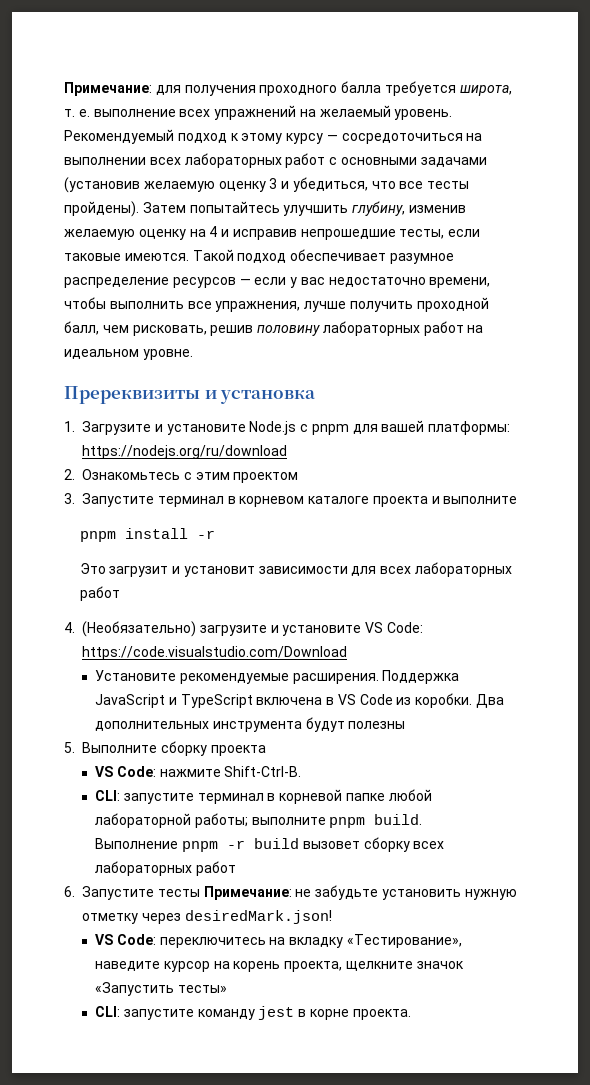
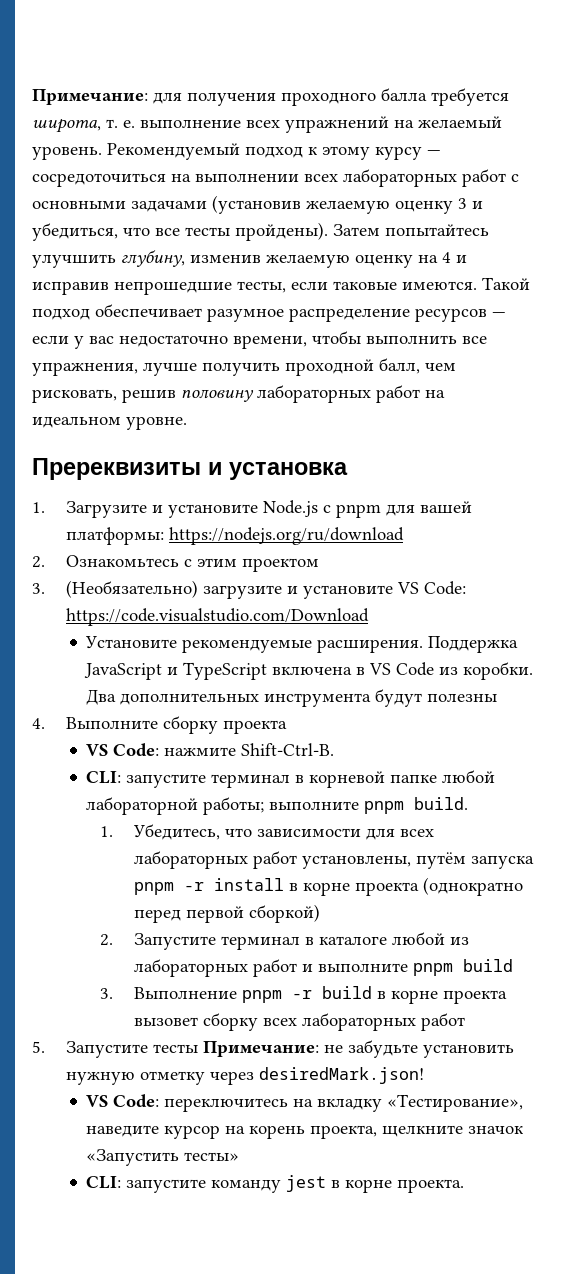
[82,493,518,507] [79,528,215,542] [79,562,513,577] [79,586,120,601] [64,622,75,633] Запустите терминал в корневом каталоге проекта и выполните // pnpm install -r // Это загрузит и установит зависимости для всех лабораторных работ // 4. -> (45, 588) none
[64,742,75,753] 5. -> [32,718,45,729] 4.
(423, 819) none -> [99,824,434,840] [133,851,534,869] [133,877,523,896] [133,904,320,923] [99,932,469,950] [133,959,513,977] [99,988,113,999] 1. Убедитесь, что зависимости для всех лабораторных работ установлены, путём запуска pnpm -r install в корне проекта (однократно перед первой сборкой) // 2. Запустите терминал в каталоге любой из лабораторных работ и выполните pnpm build // 3.
(299, 843) none -> [376,990,507,1004] в корне проекта
[64,886,75,897] 6. -> [32,1041,45,1053] 5.

